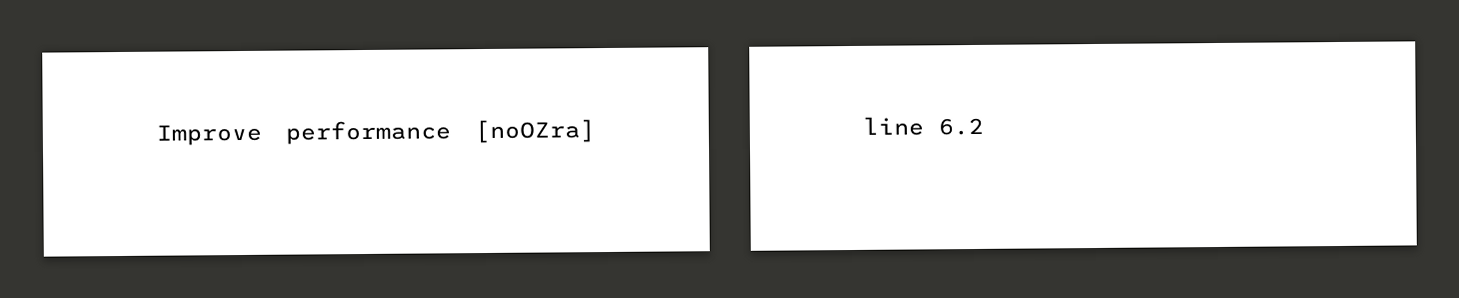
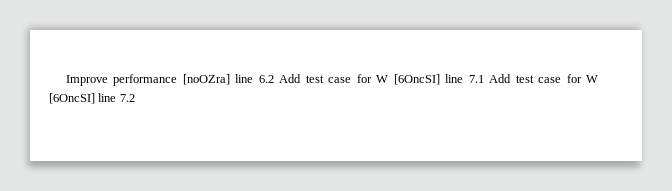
(984, 126) none -> [279,74,598,85] [49,93,135,104] Add test case for W [6OncSI] line 7.1 Add test case for W [6OncSI] line 7.2

